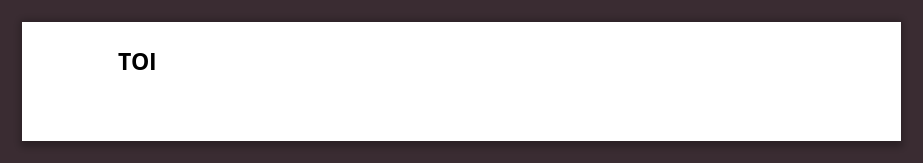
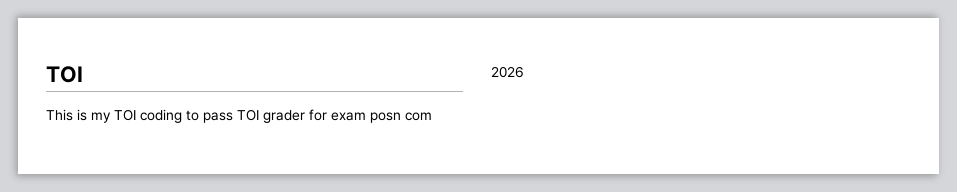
[118,53,157,70] TOI -> [46,66,83,83] [46,109,432,123] [491,66,524,78] TOI // This is my TOI coding to pass TOI grader for exam posn com 2026

